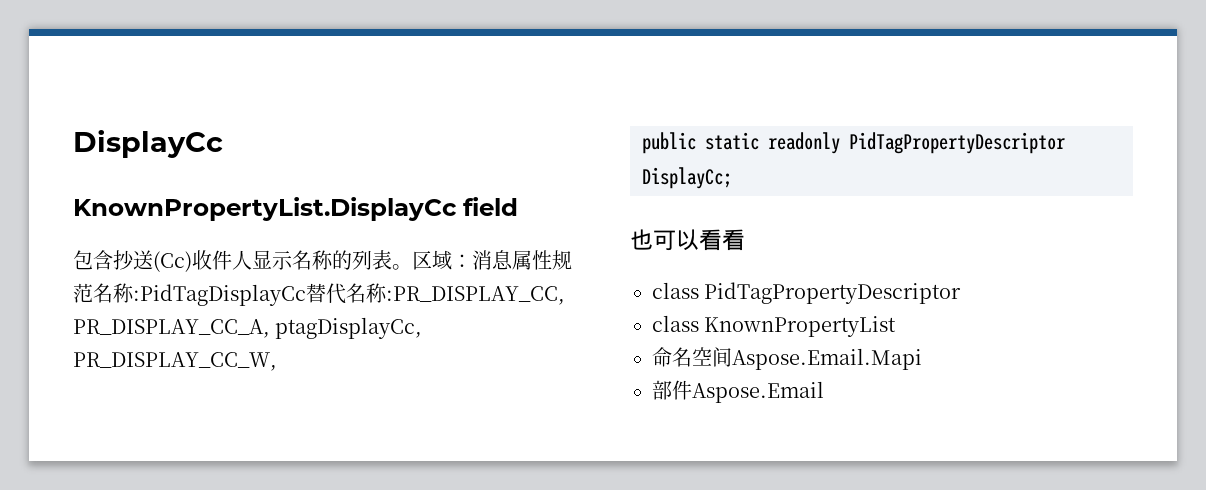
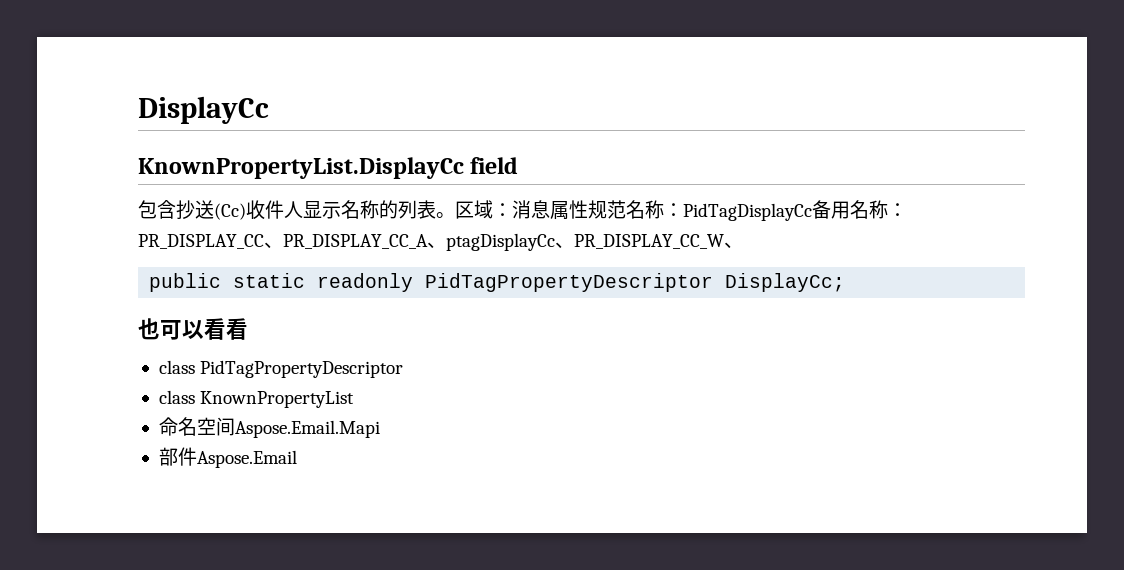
[133,283,565,306] [73,317,423,339] [73,352,277,371] :PidTagDisplayCc替代名称:PR_DISPLAY_CC, PR_DISPLAY_CC_A, ptagDisplayCc, PR_DISPLAY_CC_W, -> [664,200,907,221] [138,233,743,251] ：PidTagDisplayCc备用名称：PR_DISPLAY_CC、PR_DISPLAY_CC_A、ptagDisplayCc、PR_DISPLAY_CC_W、

